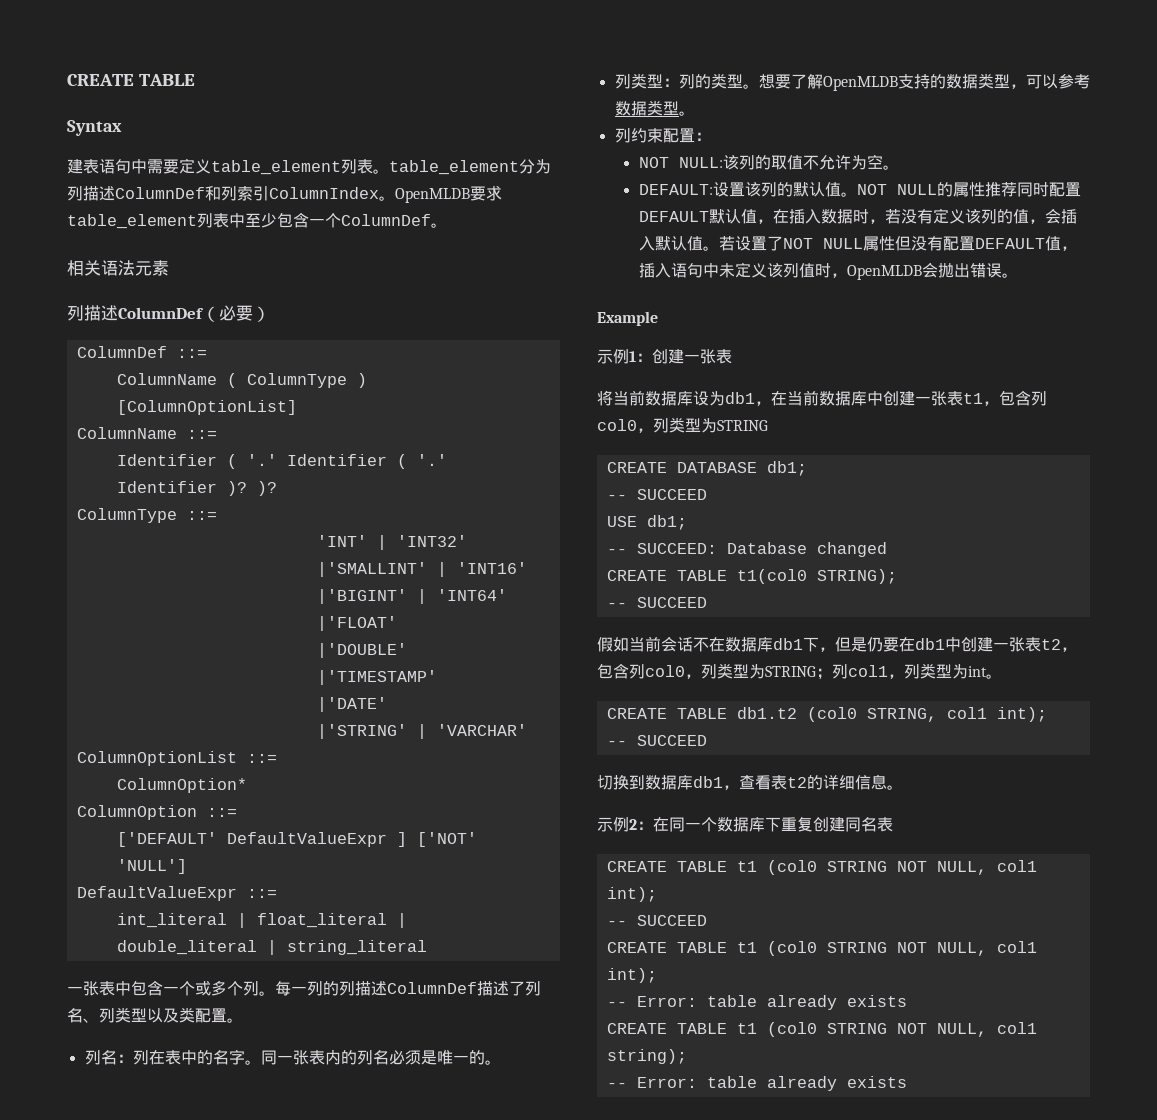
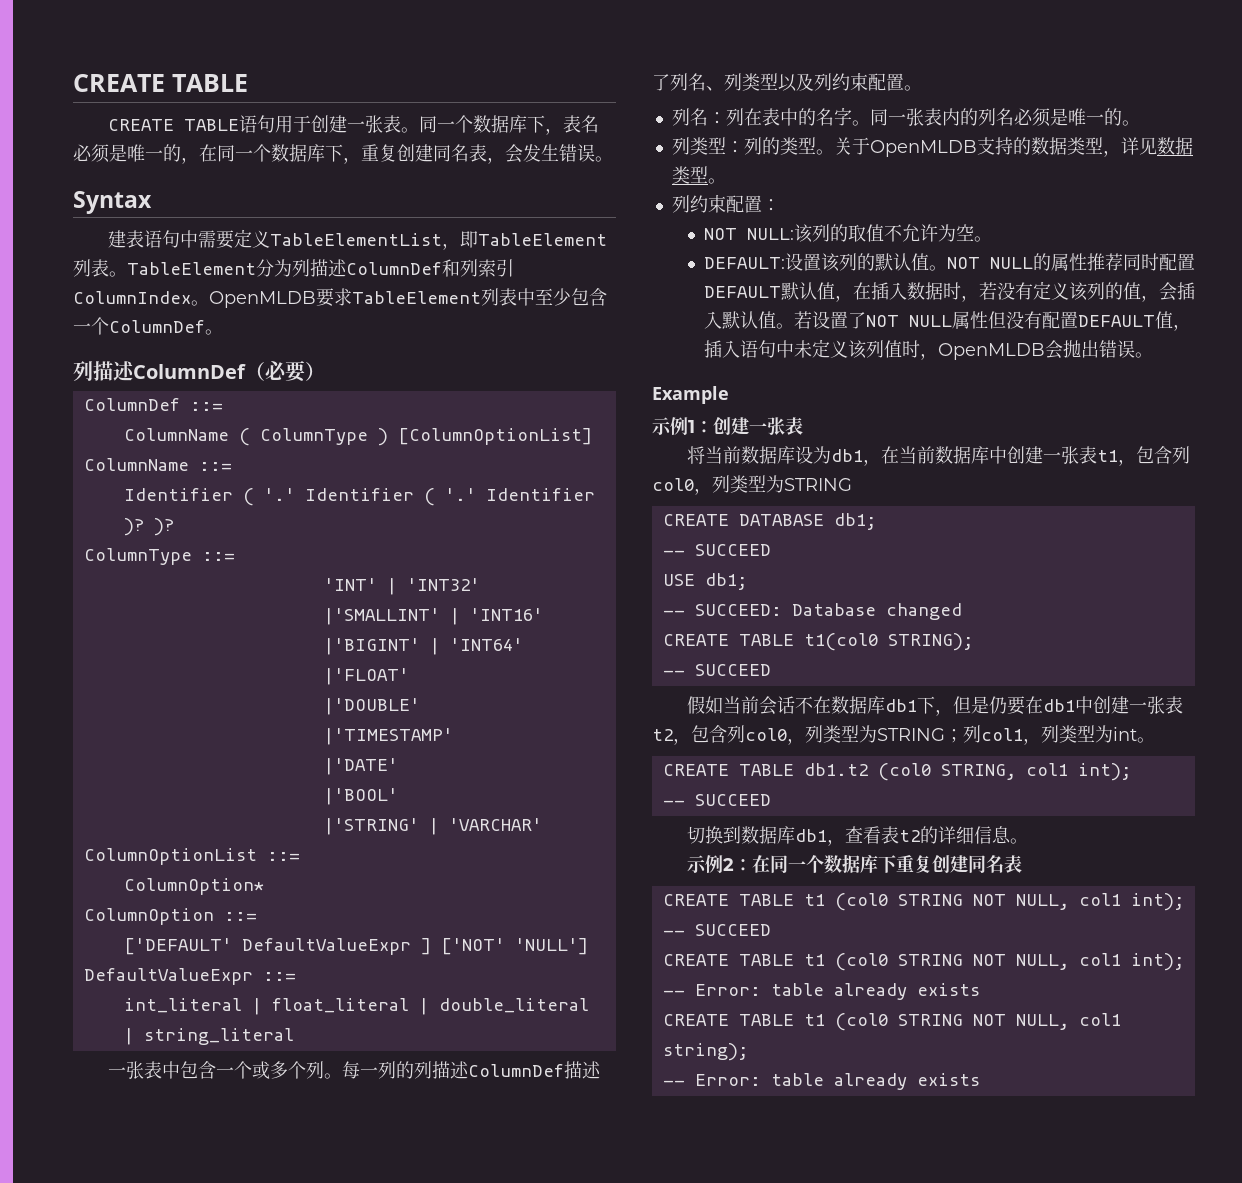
[67,74,195,86] CREATE TABLE -> [73,74,248,92] [108,115,600,135] [73,144,613,164] CREATE TABLE // CREATE TABLE语句用于创建一张表。同一个数据库下，表名必须是唯一的，在同一个数据库下，重复创建同名表，会发生错误。
[211,159,519,175] table_element列表。table_element -> [270,231,608,250] [73,259,256,277] TableElementList，即TableElement列表。TableElement
[67,214,197,229] table_element -> [352,291,481,304] TableElement
[67,260,169,276] // 相关语法元素 -> (223, 332) none
(387, 704) none -> [323,788,398,805] // |'BOOL'
[179,1007,195,1023] 类 -> [814,73,868,91] 列约束
[758,74,823,89] 想要了解 -> [833,137,870,155] 关于
[1025,74,1090,89] 可以参考 -> [1120,137,1157,155] 详见

